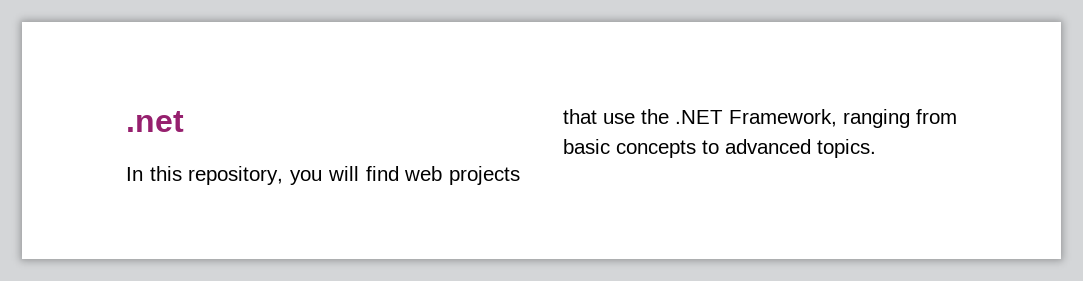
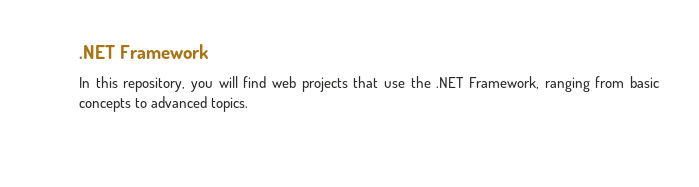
[126,111,184,132] .net -> [79,44,210,59] .NET Framework

